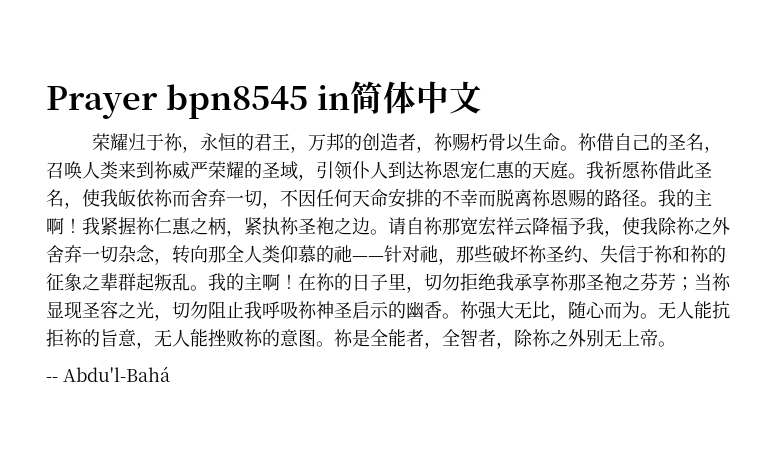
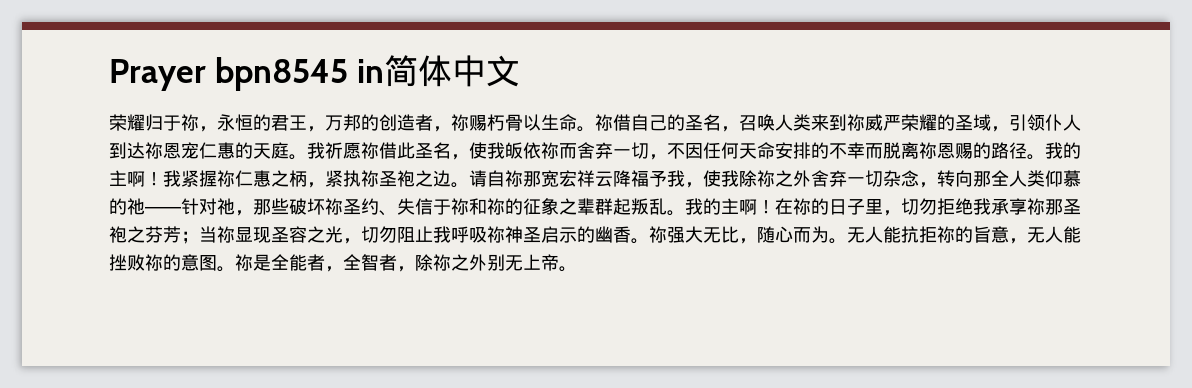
[46,366,170,382] // -- Abdu'l-Bahá -> (577, 269) none

